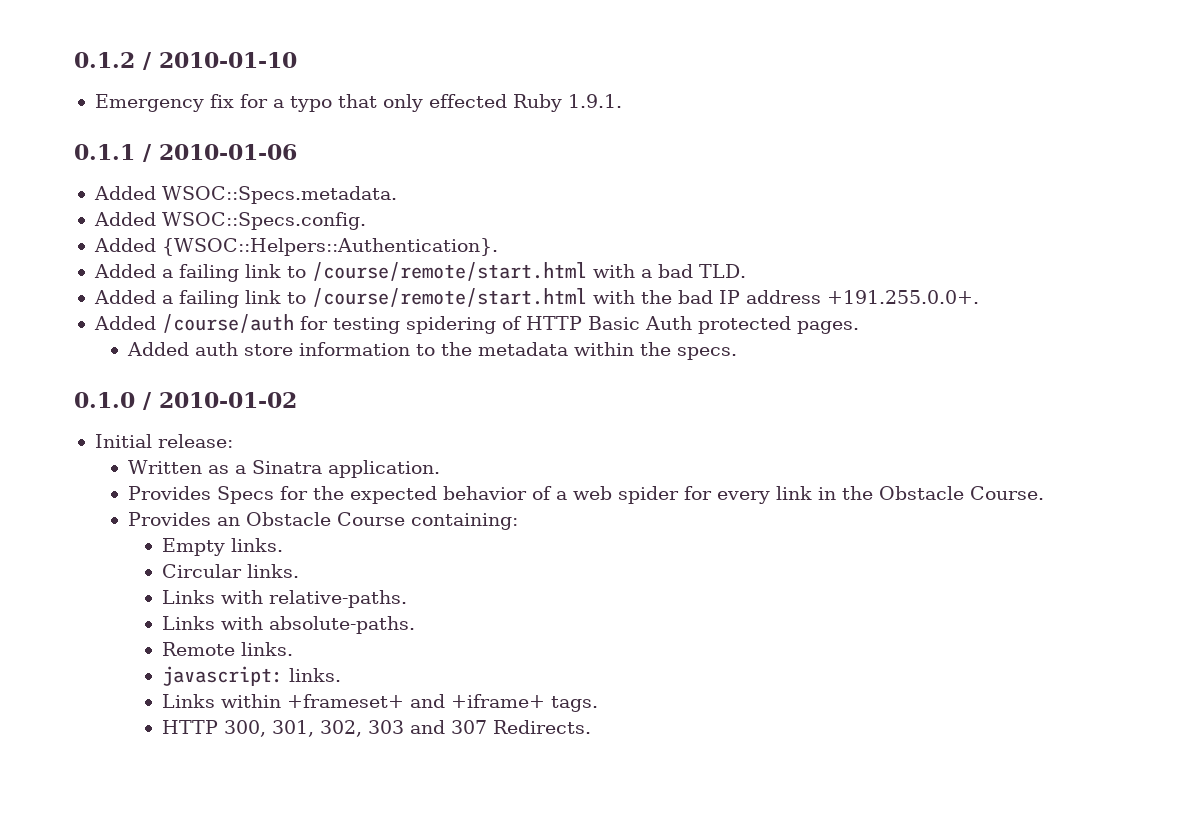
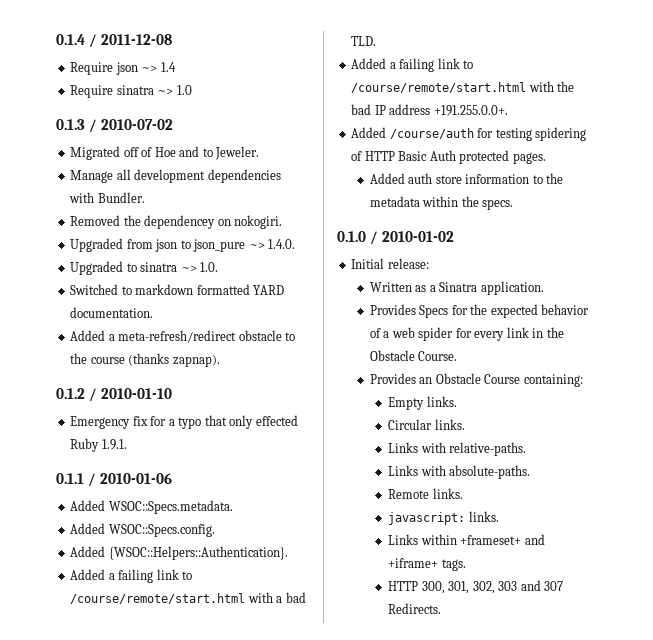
(74, 60) none -> [56,34,172,48] [70,62,176,75] [70,85,192,98] [56,119,173,133] [70,146,260,160] [70,169,281,183] [69,192,145,203] [70,215,283,229] [70,238,296,252] [70,261,219,275] [70,284,285,295] [70,307,154,318] [70,330,296,343] [70,353,220,367] 0.1.4 / 2011-12-08 // Require json ~> 1.4 // Require sinatra ~> 1.0 // 0.1.3 / 2010-07-02 // Migrated off of Hoe and to Jeweler. // Manage all development dependencies with Bundler. // Removed the dependencey on nokogiri. // Upgraded from json to json_pure ~> 1.4.0. // Upgraded to sinatra ~> 1.0. // Switched to markdown formatted YARD documentation. // Added a meta-refresh/redirect obstacle to the course (thanks zapnap). //

